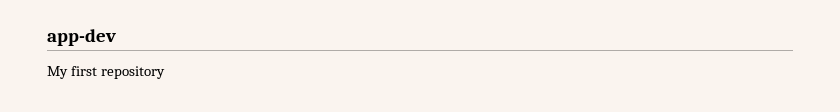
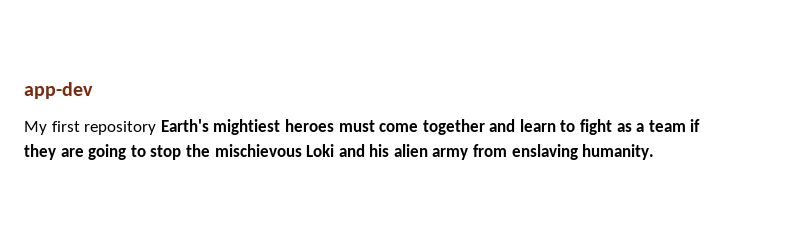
(165, 72) none -> [160,119,701,135] [24,144,655,160] Earth's mightiest heroes must come together and learn to fight as a team if they are going to stop the mischievous Loki and his alien army from enslaving humanity.

